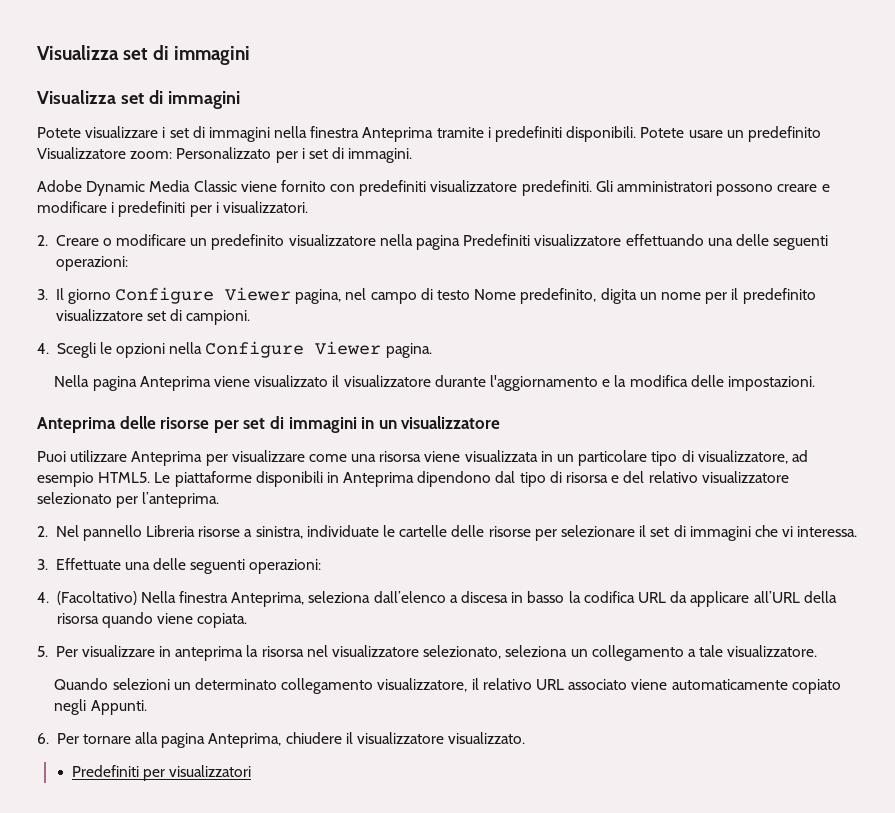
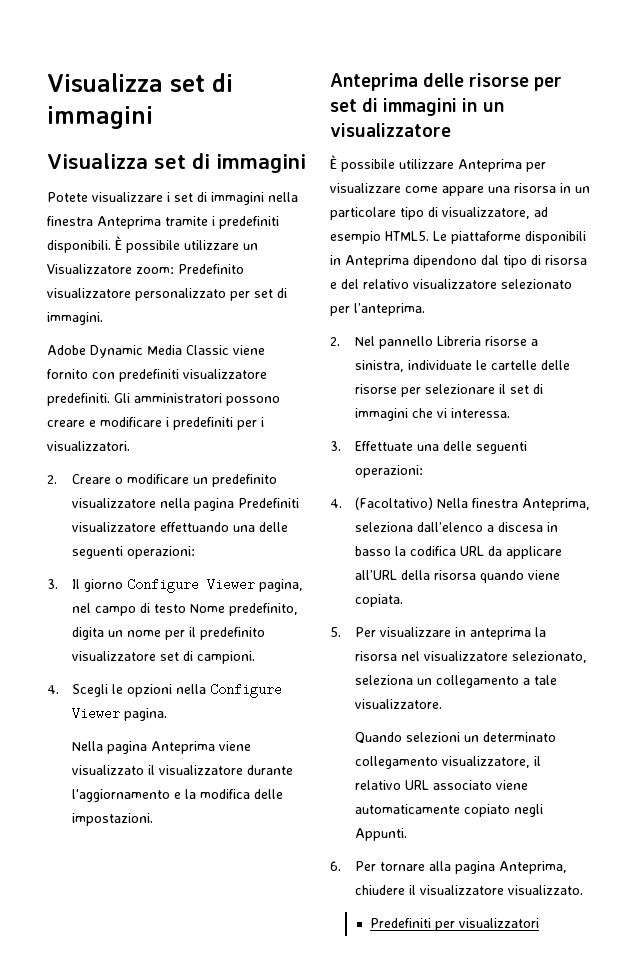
[640,126,821,142] [37,147,305,163] Potete usare un predefinito Visualizzatore zoom: Personalizzato per i -> [115,236,258,253] [47,264,244,274] [47,288,250,301] È possibile utilizzare un Visualizzatore zoom: Predefinito visualizzatore personalizzato per
[37,451,66,462] Puoi -> [330,155,395,172] È possibile
(347, 458) none -> [442,186,484,196] appare
[424,450,538,462] viene visualizzata -> (556, 188) none

